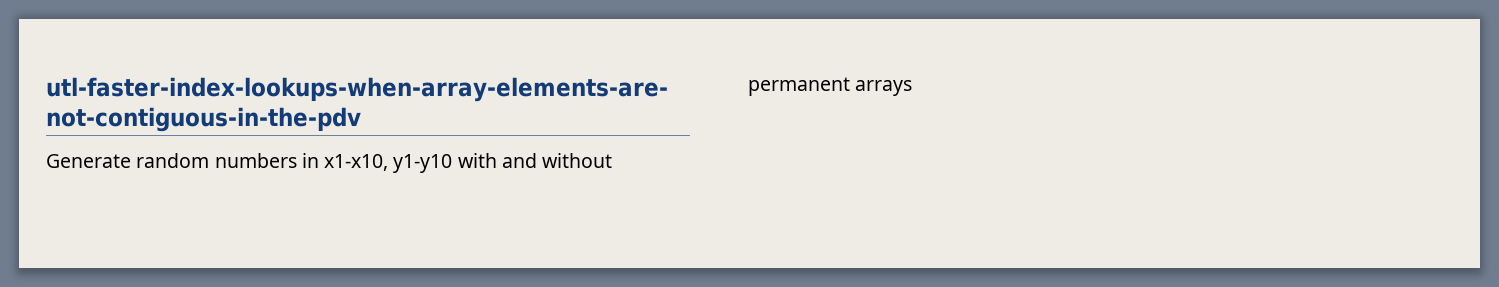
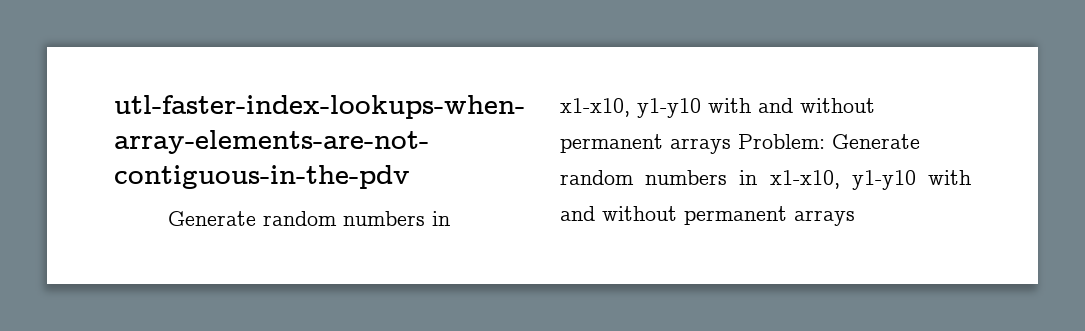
(913, 88) none -> [738,134,920,149] [560,170,971,190] [560,206,855,226] Problem: Generate random numbers in x1-x10, y1-y10 with and without permanent arrays

